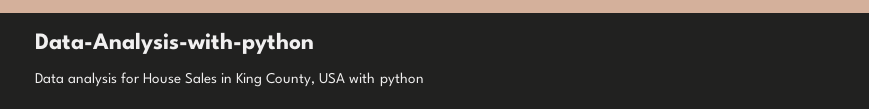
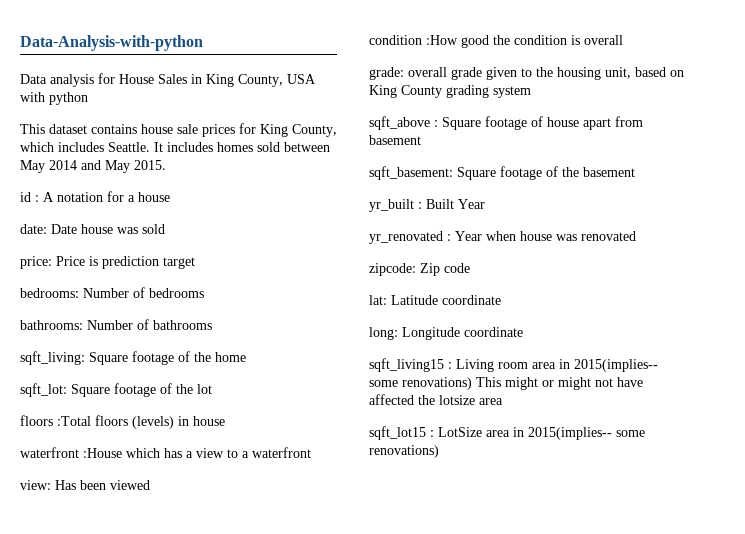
(424, 79) none -> [20,123,337,137] [20,142,330,152] [20,160,166,173] [20,191,170,202] [20,224,165,234] [20,256,195,269] [20,287,204,298] [20,319,212,330] [20,351,246,365] [20,383,212,397] [20,415,225,429] [20,447,311,458] [20,480,150,490] [369,35,623,48] [369,67,684,80] [369,85,531,98] [369,116,643,130] [369,135,421,145] [369,166,635,180] [369,199,485,212] [369,231,636,244] [369,263,470,276] [369,295,501,305] [369,327,523,340] [369,358,658,372] [369,377,643,390] [369,394,503,405] [369,426,645,440] [369,445,439,458] // This dataset contains house sale prices for King County, which includes Seattle. It includes homes sold between May 2014 and May 2015. // id : A notation for a house // date: Date house was sold // price: Price is prediction target // bedrooms: Number of bedrooms // bathrooms: Number of bathrooms // sqft_living: Square footage of the home // sqft_lot: Square footage of the lot // floors :Total floors (levels) in house // waterfront :House which has a view to a waterfront // view: Has been viewed // condition :How good the condition is overall // grade: overall grade given to the housing unit, based on King County grading system // sqft_above : Square footage of house apart from basement // sqft_basement: Square footage of the basement // yr_built : Built Year // yr_renovated : Year when house was renovated // zipcode: Zip code // lat: Latitude coordinate // long: Longitude coordinate // sqft_living15 : Living room area in 2015(implies-- some renovations) This might or might not have affected the lotsize area // sqft_lot15 : LotSize area in 2015(implies-- some renovations)

